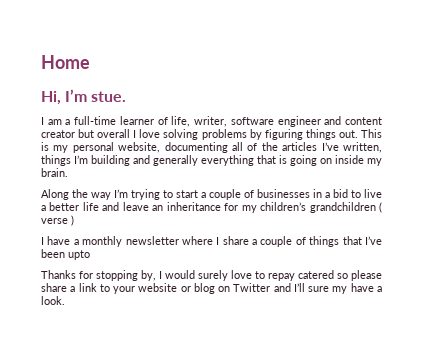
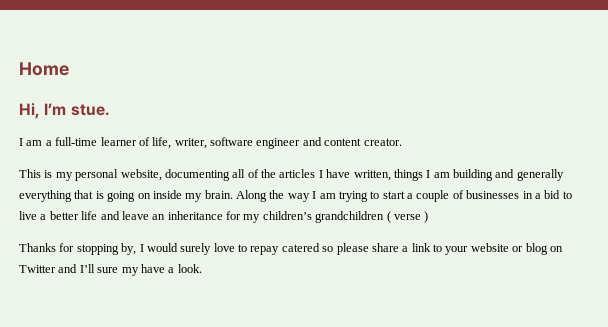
[41,129,358,140] creator but overall I love solving problems by figuring things out. -> [363,138,402,146] creator. //
[321,142,382,153] [41,155,88,166] I’ve written, things I’m -> [318,169,450,181] I have written, things I am
(68, 172) // -> (233, 194) none
[114,189,128,198] I’m -> [312,191,336,199] I am
[41,236,382,247] [41,249,90,260] // I have a monthly newsletter where I share a couple of things that I’ve been upto -> (429, 217) none

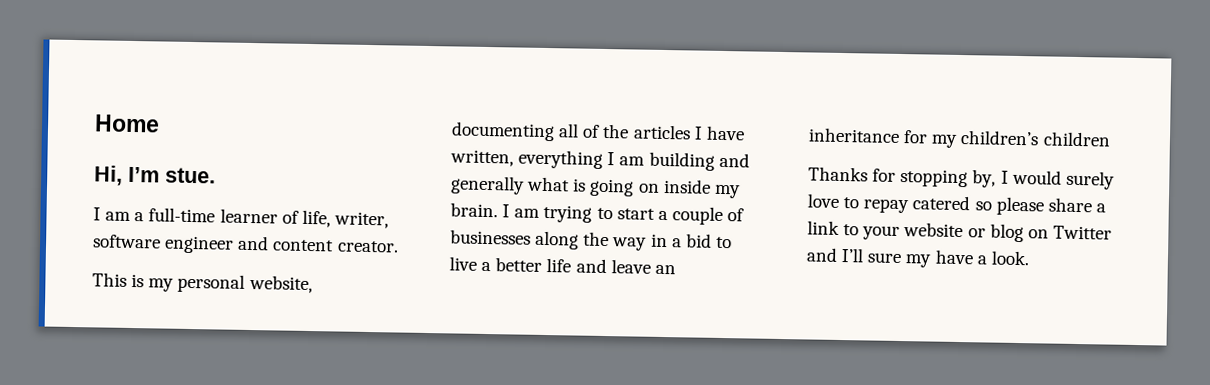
[393,169,423,181] things -> [518,149,604,169] everything
[19,190,94,202] everything that -> [527,176,571,192] what
[236,190,310,202] Along the way -> (498, 210) none
(520, 194) none -> [535,230,648,251] along the way
[315,211,429,223] grandchildren ( verse ) -> [1042,131,1111,147] children

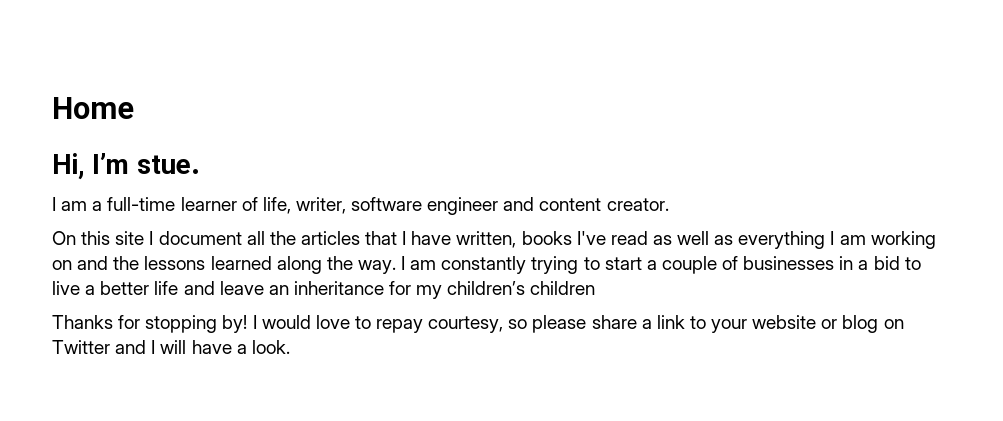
[92,272,313,294] [451,121,601,142] This is my personal website, documenting all of -> [52,231,265,245] On this site I document all
(691, 132) none -> [365,231,398,245] that
[518,149,750,171] [450,175,741,199] [450,202,541,218] everything I am building and generally what is going on inside my brain. I am -> [521,231,936,249] [52,256,527,274] books I've read as well as everything I am working on and the lessons learned along the way. I am constantly
[535,230,648,251] along the way -> (835, 263) none
[972,169,997,188] by, -> [222,315,248,333] by!
[1065,170,1115,190] surely -> (311, 322) none
[912,195,971,211] catered -> [428,316,504,333] courtesy,
[841,248,932,268] I’ll sure my -> [151,340,187,354] I will

